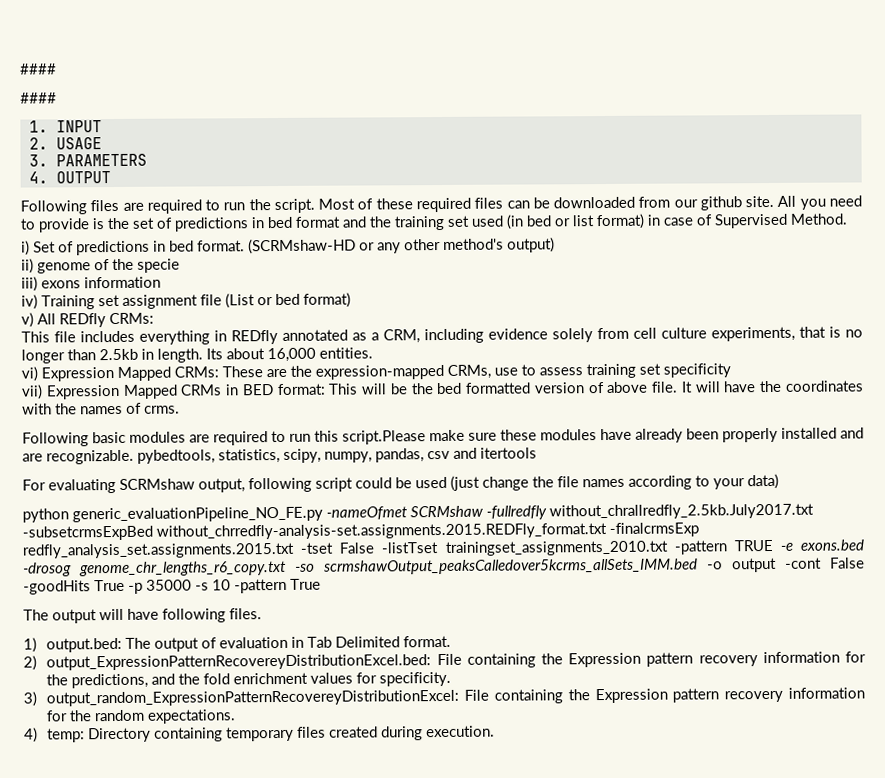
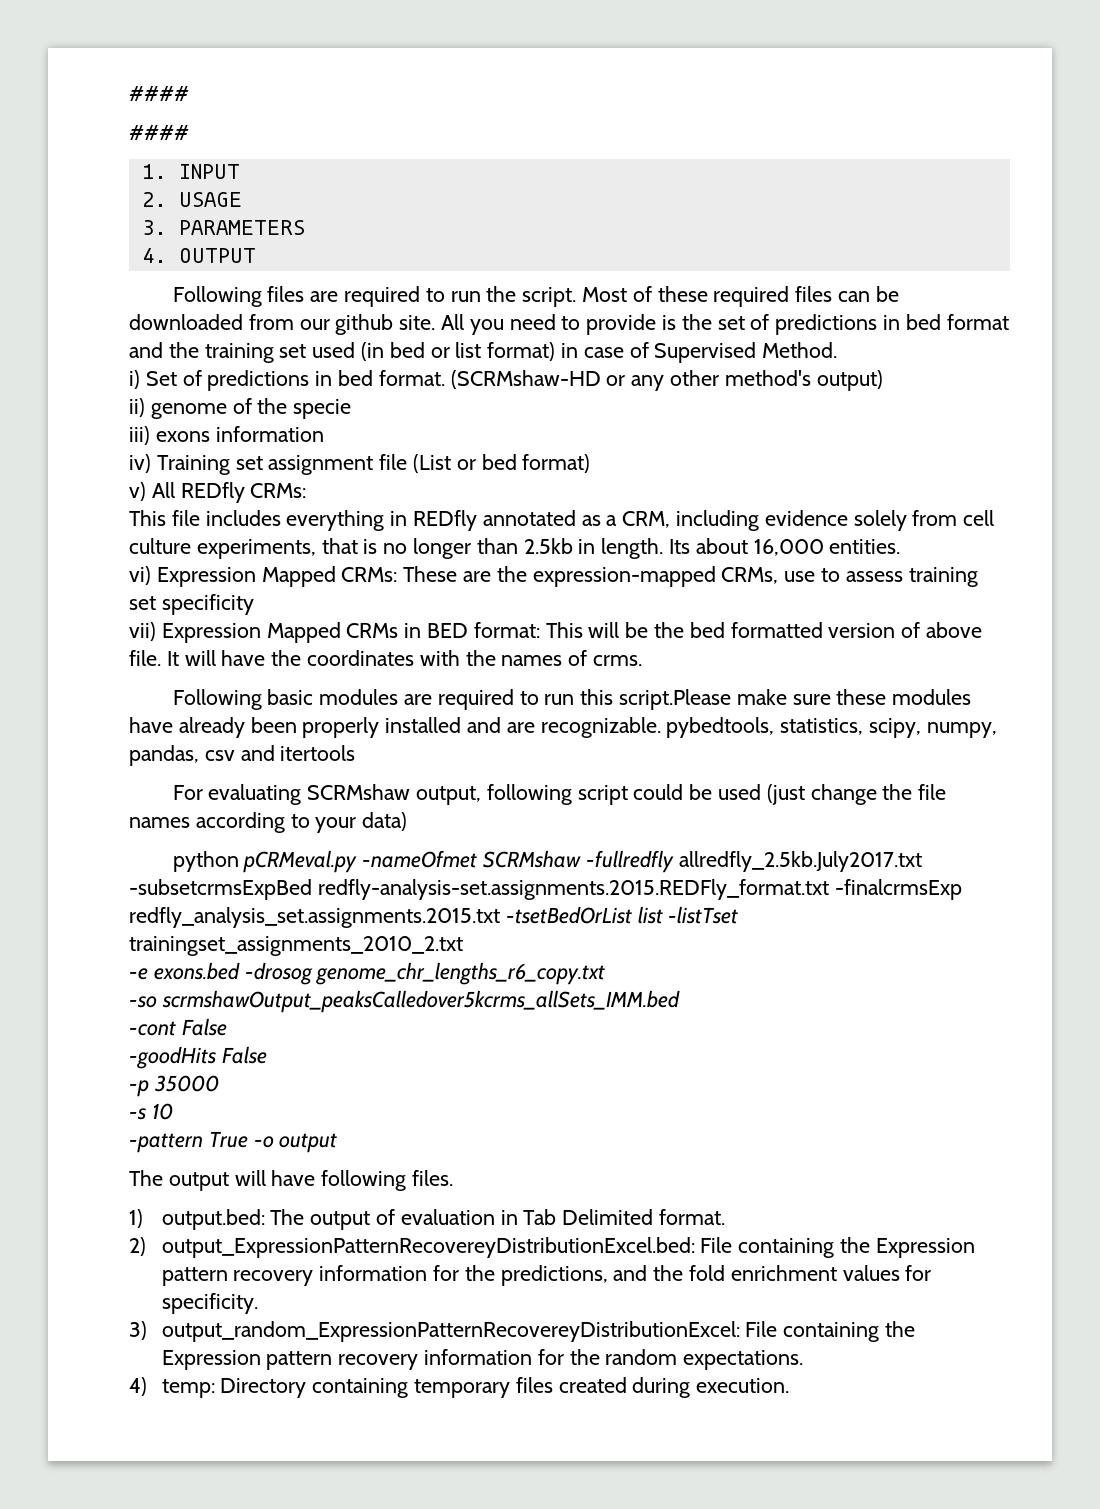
[72,506,323,523] generic_evaluationPipeline_NO_FE.py -> [243,850,358,873] pCRMeval.py
[549,503,814,520] [22,522,699,541] [22,539,773,559] without_chrallredfly_2.5kb.July2017.txt -subsetcrmsExpBed without_chrredfly-analysis-set.assignments.2015.REDFly_format.txt -finalcrmsExp redfly_analysis_set.assignments.2015.txt -tset False -listTset trainingset_assignments_2010.txt -pattern TRUE -> [678,851,922,872] [129,879,962,900] [129,906,739,928] [129,936,463,956] allredfly_2.5kb.July2017.txt -subsetcrmsExpBed redfly-analysis-set.assignments.2015.REDFly_format.txt -finalcrmsExp redfly_analysis_set.assignments.2015.txt -tsetBedOrList list -listTset trainingset_assignments_2010_2.txt //
(287, 568) none -> (606, 973) //
[707,557,865,573] [23,578,321,595] -o output -cont False -goodHits True -p 35000 -s 10 -pattern True -> [129,1018,227,1036] [129,1046,267,1069] [129,1075,219,1097] [129,1103,173,1120] [129,1131,338,1153] // -cont False // -goodHits False // -p 35000 // -s 10 // -pattern True -o output

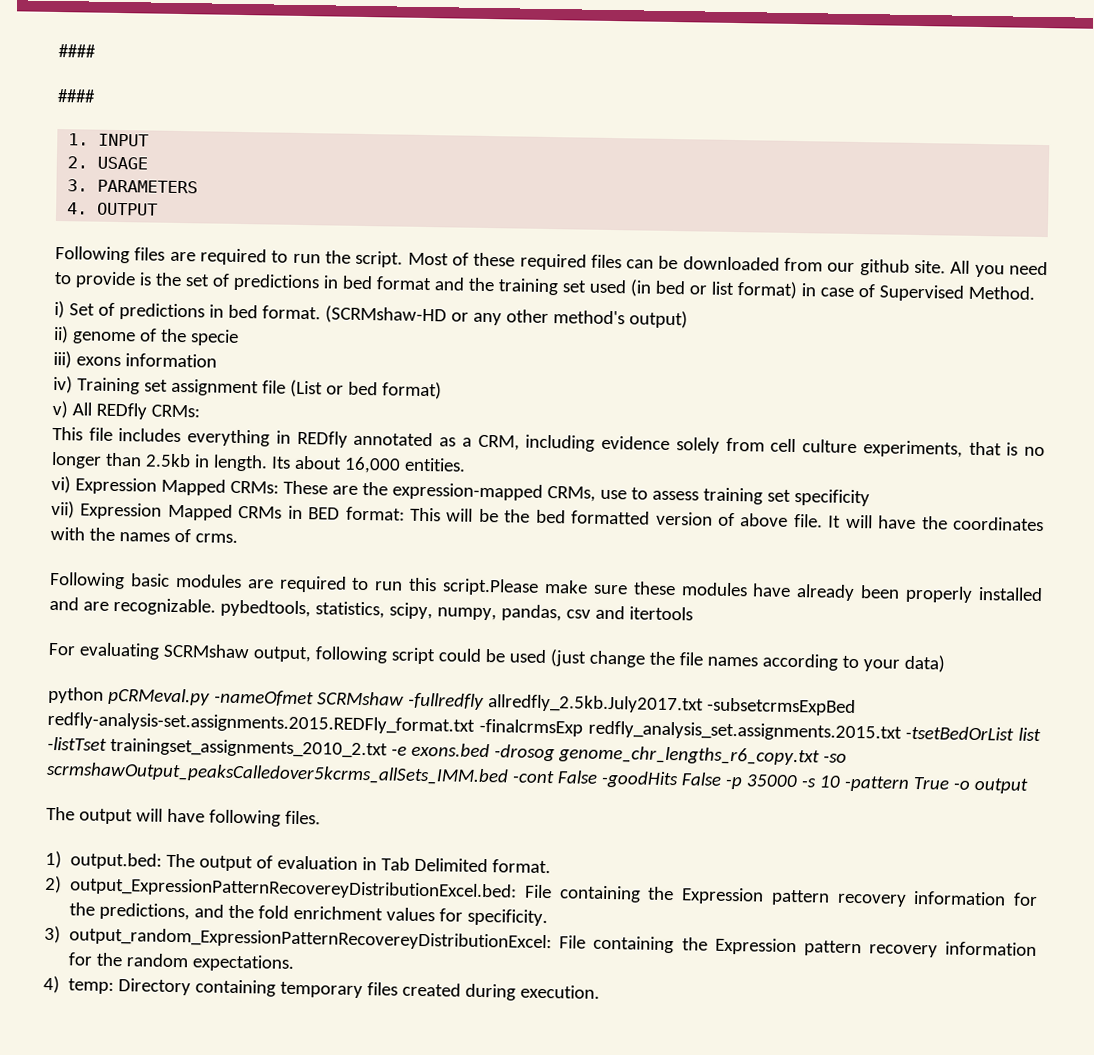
(463, 946) // -> (388, 748) none
(606, 973) // -> (820, 755) none
(680, 1001) // -> (509, 773) none
(227, 1027) // -> (598, 777) none
(267, 1055) // -> (722, 779) none
(219, 1083) // -> (798, 781) none
(173, 1111) // -> (841, 781) none

